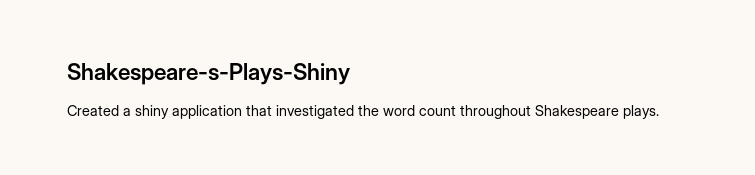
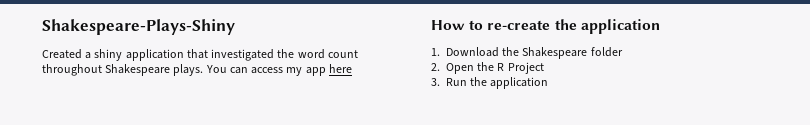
[67,63,350,85] Shakespeare-s-Plays-Shiny -> [42,19,235,35] Shakespeare-Plays-Shiny
(659, 112) none -> [205,64,352,76] [431,19,660,34] [431,47,623,59] [431,62,544,74] [431,77,549,89] You can access my app here // How to re-create the application // 1. Download the Shakespeare folder // 2. Open the R Project // 3. Run the application

